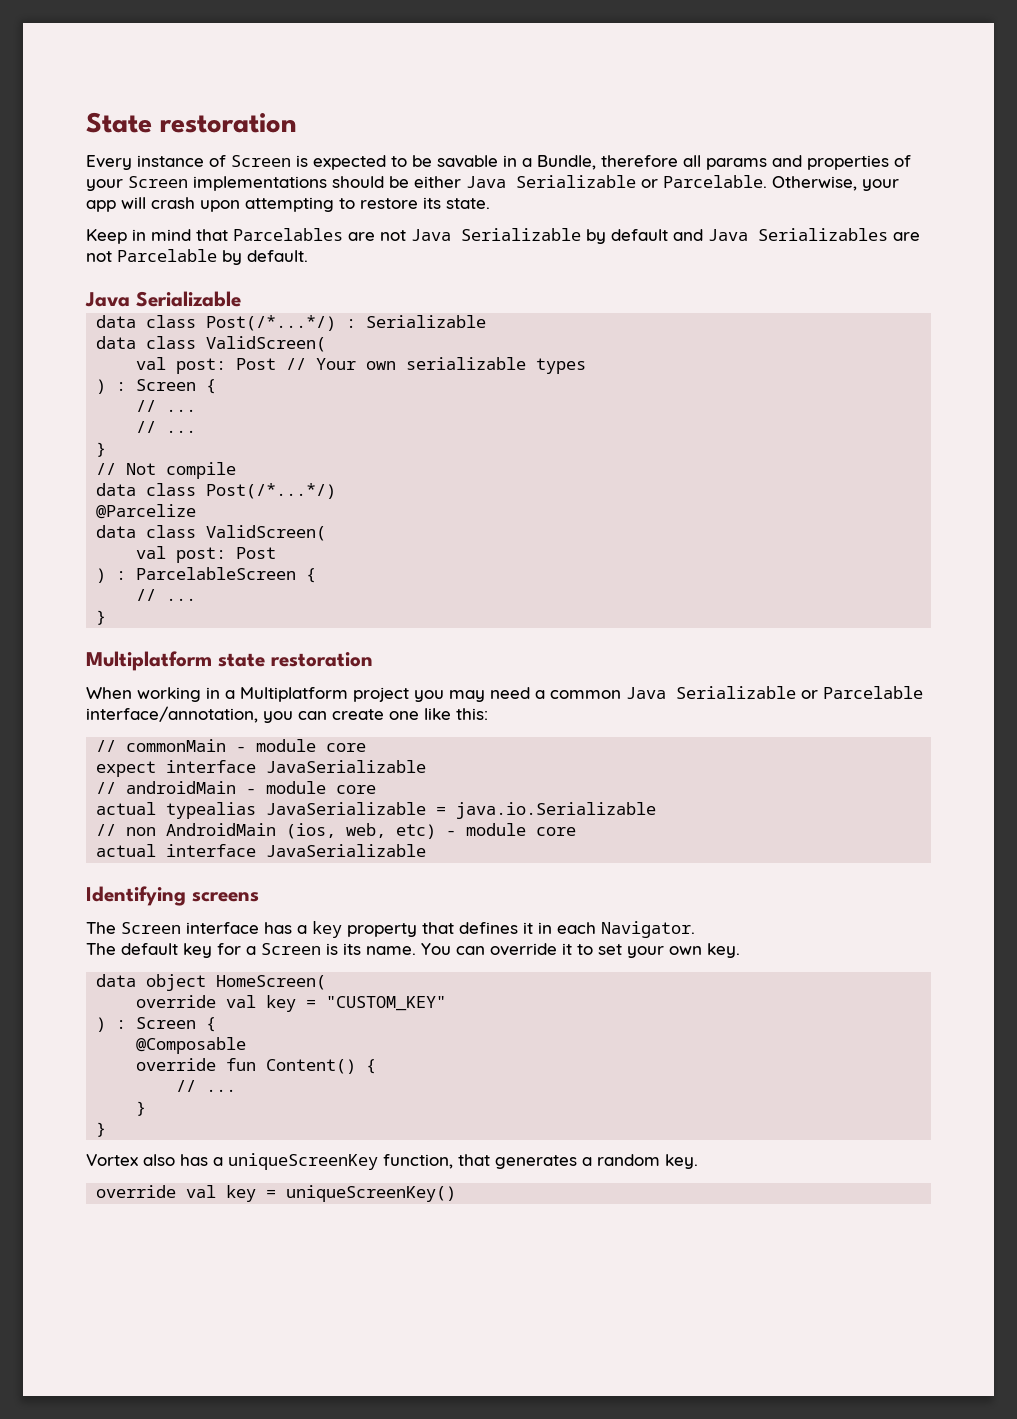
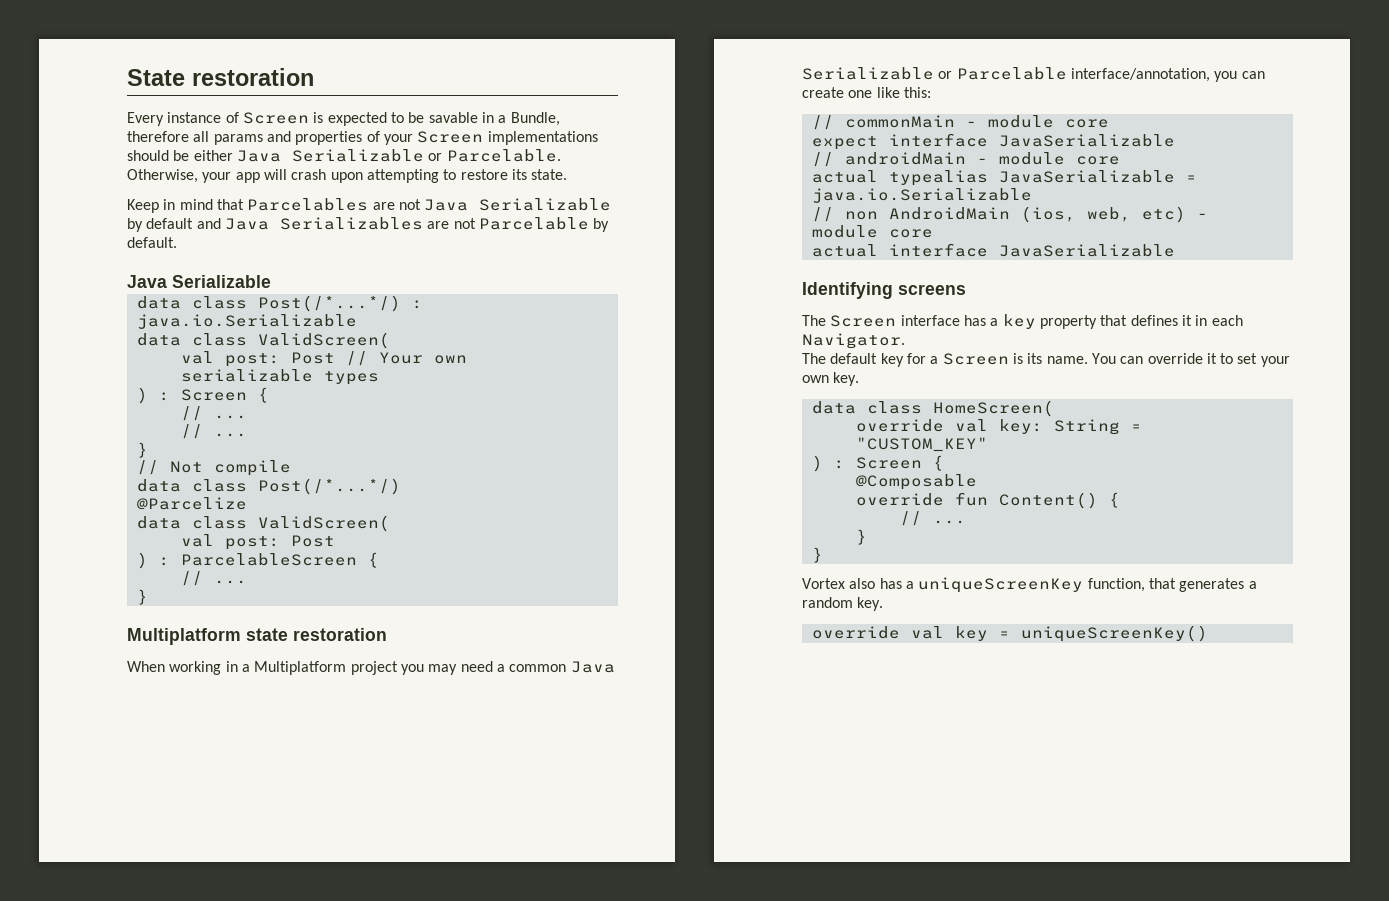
[366,315,487,328] Serializable -> [136,314,357,329] java.io.Serializable
[146,974,207,991] object -> [866,401,922,414] class
[266,995,297,1012] key -> [998,419,1120,435] key: String

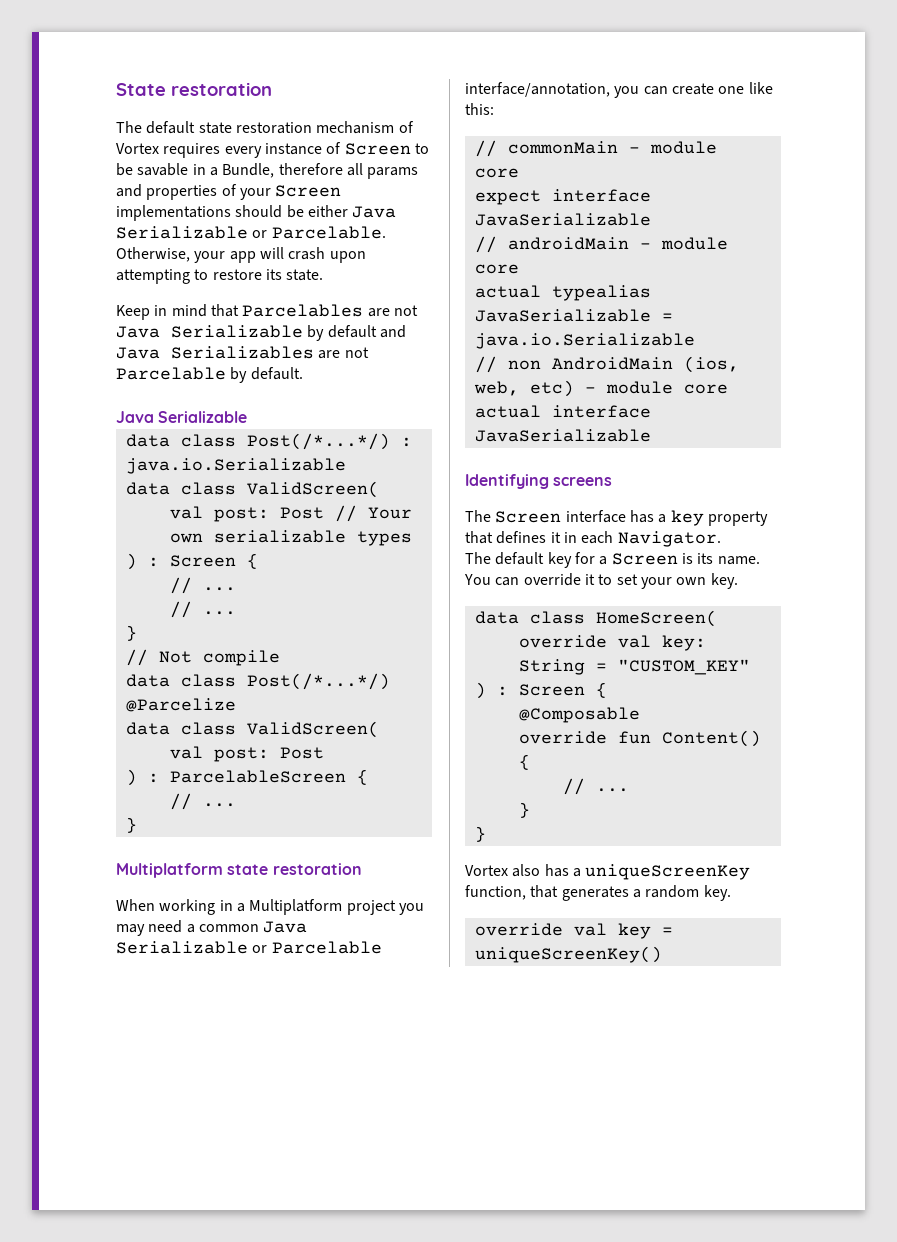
[127,112,164,126] Every -> [116,121,414,134] [116,143,262,158] The default state restoration mechanism of Vortex requires every
[313,112,387,126] is expected -> (411, 149) none

